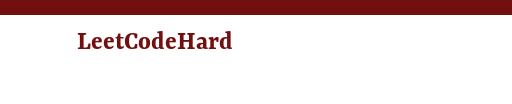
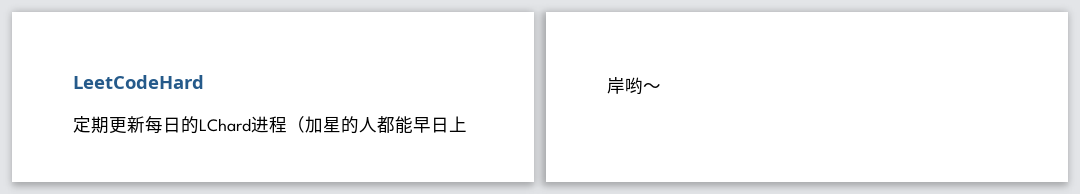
(233, 40) none -> [73,116,467,134] [607,77,661,95] // 定期更新每日的LChard进程（加星的人都能早日上岸哟～

